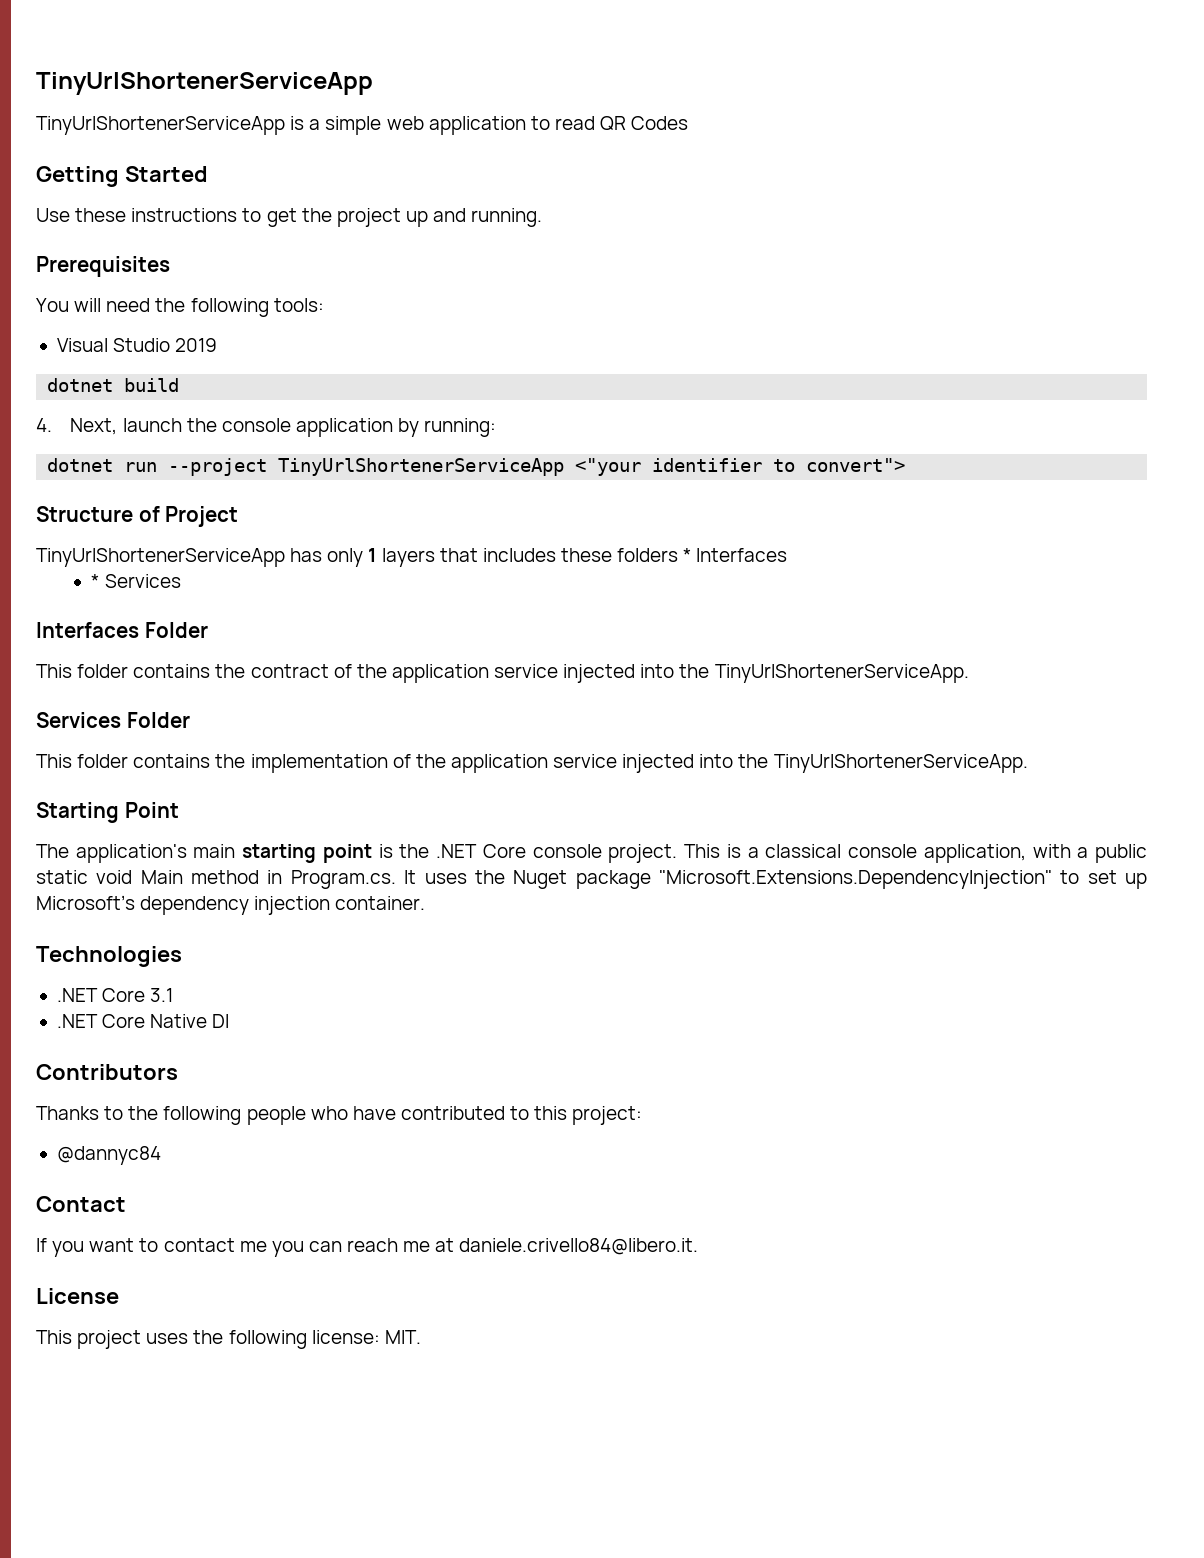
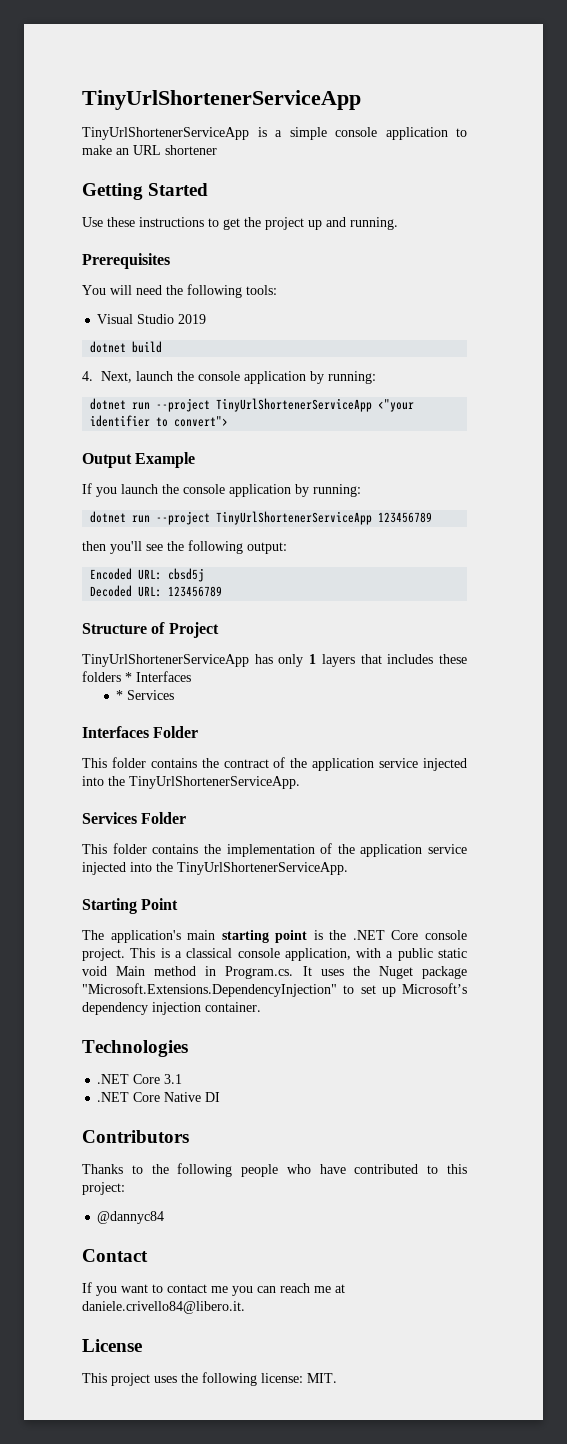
[386,116,424,130] web -> [335,127,377,137] console
[554,116,689,131] read QR Codes -> [82,145,217,155] make an URL shortener
(906, 465) none -> [82,452,196,468] [82,483,361,497] [90,511,433,525] [82,540,287,554] [90,568,205,582] [90,585,223,597] // Output Example // If you launch the console application by running: // dotnet run --project TinyUrlShortenerServiceApp 123456789 // then you'll see the following output: // Encoded URL: cbsd5j // Decoded URL: 123456789

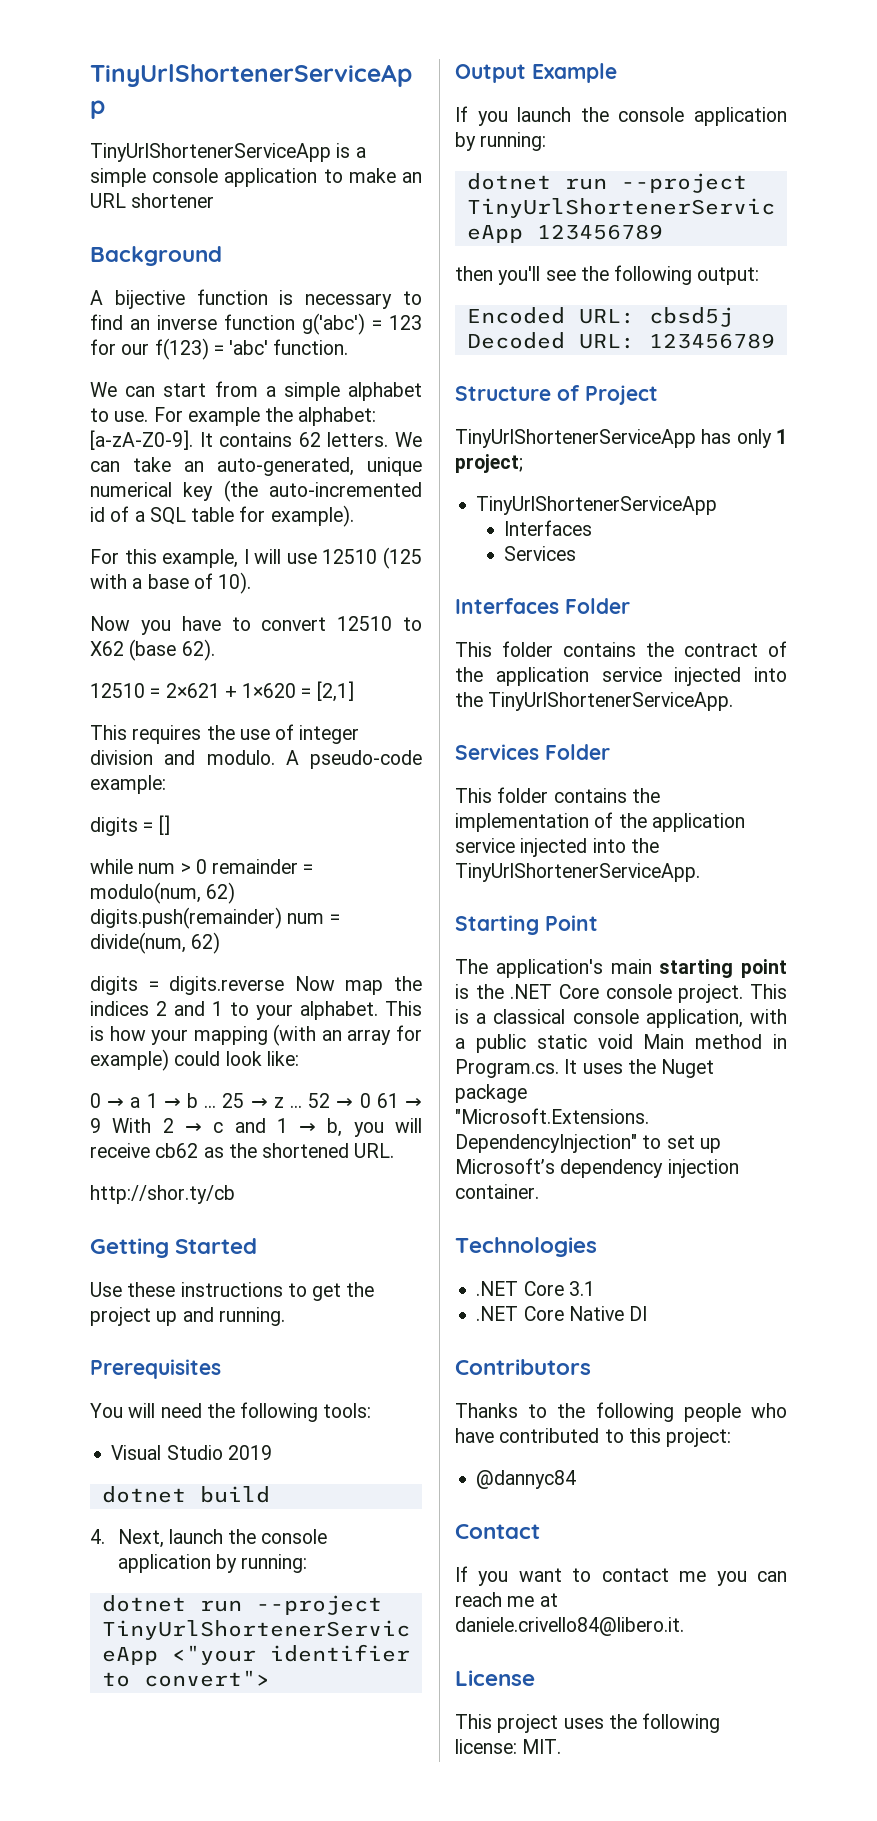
(217, 150) none -> [90,246,222,266] [90,289,423,309] [90,313,422,335] [90,338,349,360] [90,381,422,401] [90,407,377,426] [90,430,422,450] [90,457,422,476] [90,480,422,502] [90,505,354,527] [90,547,422,569] [90,572,252,594] [90,616,422,635] [90,639,215,661] [90,681,354,702] [90,724,360,744] [90,750,422,769] [90,775,166,794] [90,815,170,836] [90,859,314,874] [90,882,236,904] [90,907,340,929] [90,932,221,954] [90,976,422,995] [90,1001,422,1020] [90,1024,422,1046] [90,1049,299,1071] [90,1093,422,1108] [90,1118,423,1137] [90,1143,395,1158] [90,1185,235,1204] // Background // A bijective function is necessary to find an inverse function g('abc') = 123 for our f(123) = 'abc' function. // We can start from a simple alphabet to use. For example the alphabet: [a-zA-Z0-9]. It contains 62 letters. We can take an auto-generated, unique numerical key (the auto-incremented id of a SQL table for example). // For this example, I will use 12510 (125 with a base of 10). // Now you have to convert 12510 to X62 (base 62). // 12510 = 2×621 + 1×620 = [2,1] // This requires the use of integer division and modulo. A pseudo-code example: // digits = [] // while num > 0 remainder = modulo(num, 62) digits.push(remainder) num = divide(num, 62) // digits = digits.reverse Now map the indices 2 and 1 to your alphabet. This is how your mapping (with an array for example) could look like: // 0 → a 1 → b ... 25 → z ... 52 → 0 61 → 9 With 2 → c and 1 → b, you will receive cb62 as the shortened URL. // http://shor.ty/cb
[321,654,468,667] [82,671,132,682] layers that includes these folders * -> [455,454,523,473] [476,496,718,515] project; // TinyUrlShortenerServiceApp //
[116,690,124,700] * -> (593, 528) none

